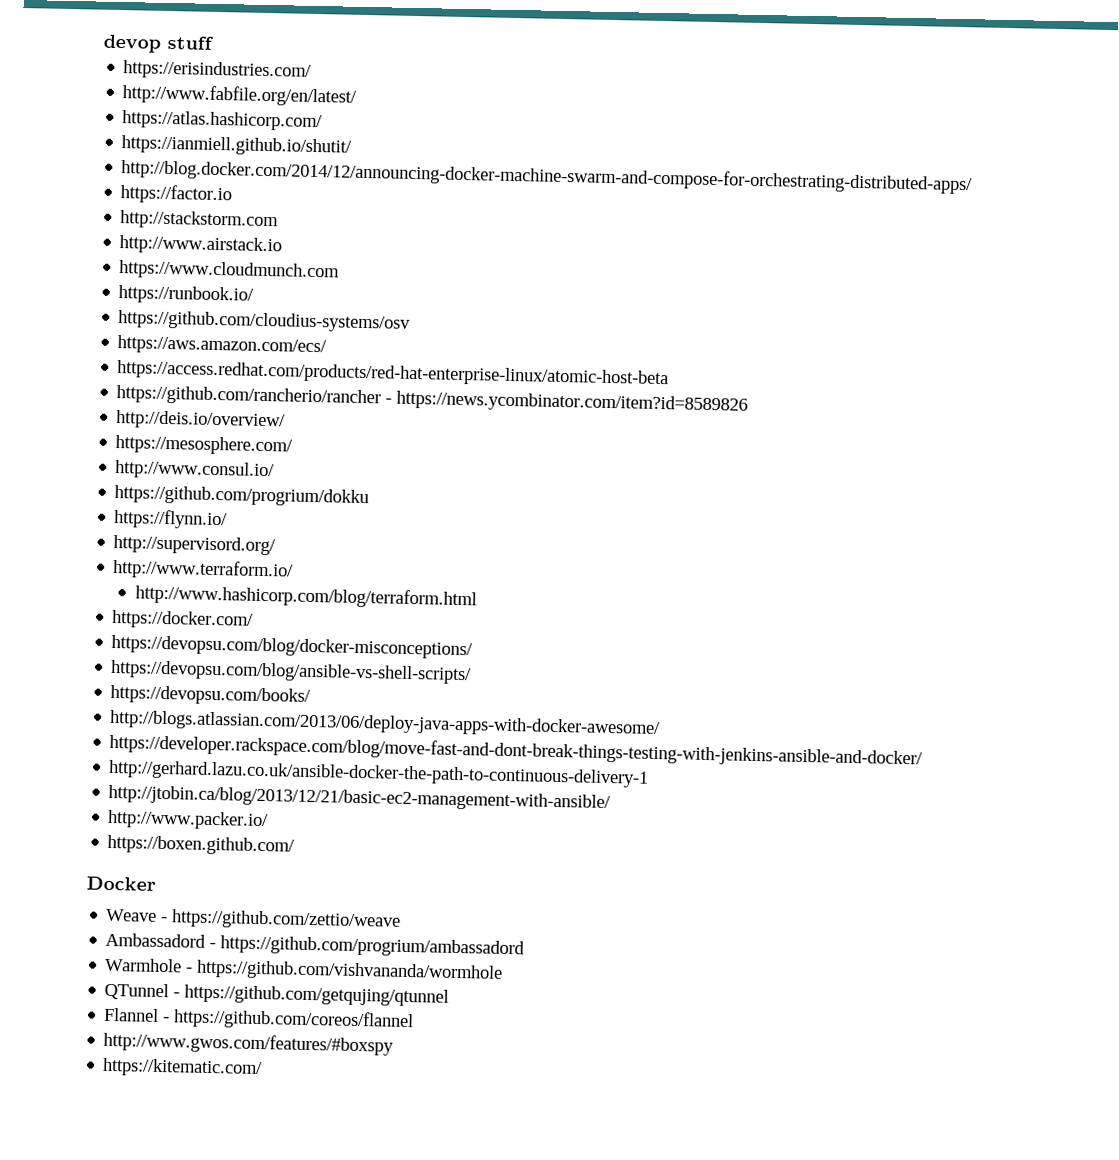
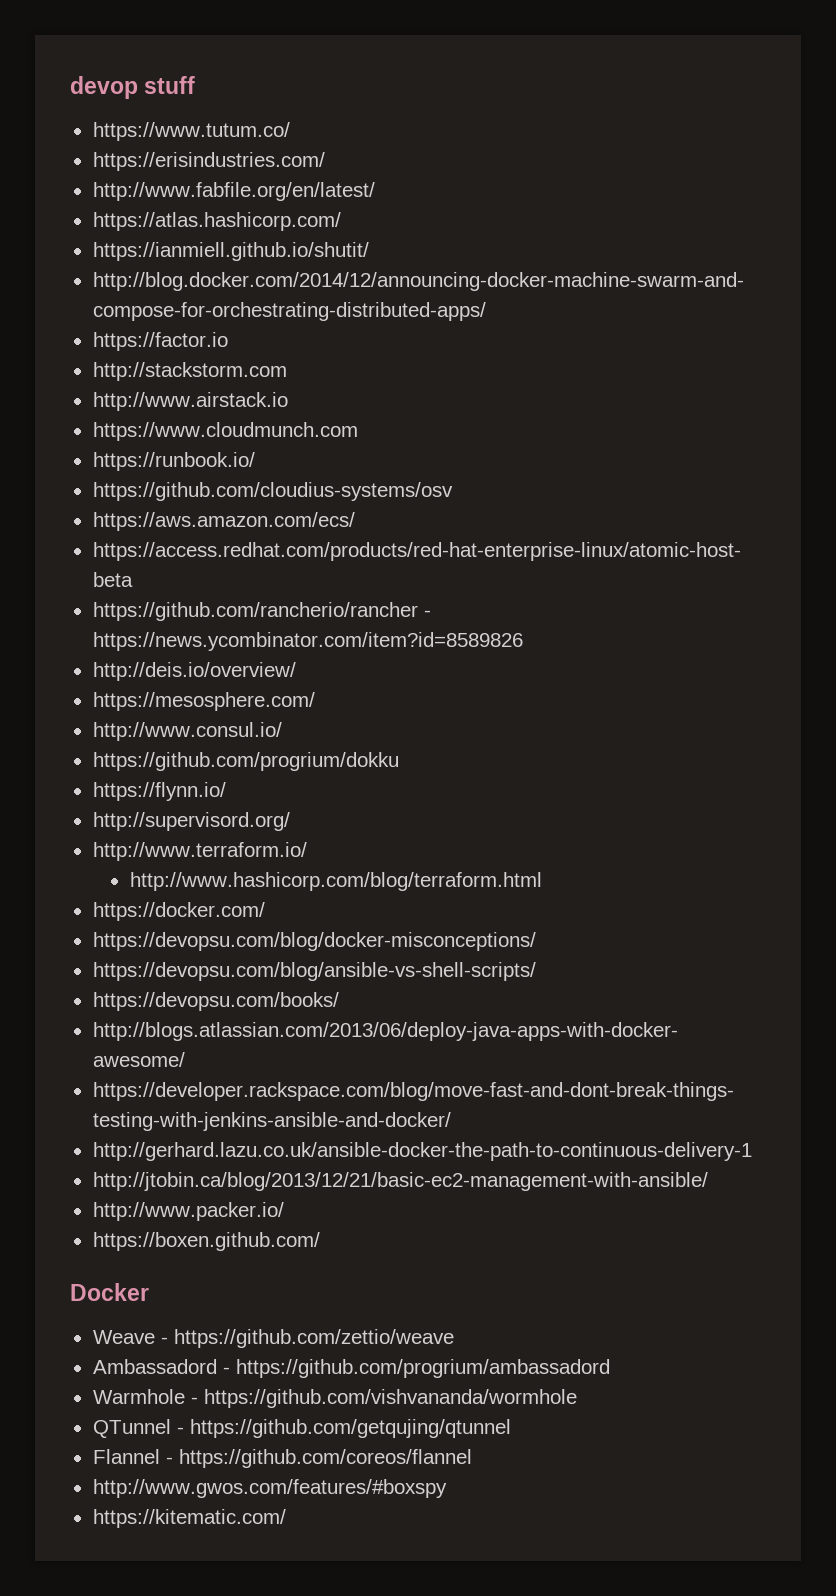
(214, 42) none -> [92,122,290,141] // https://www.tutum.co/

